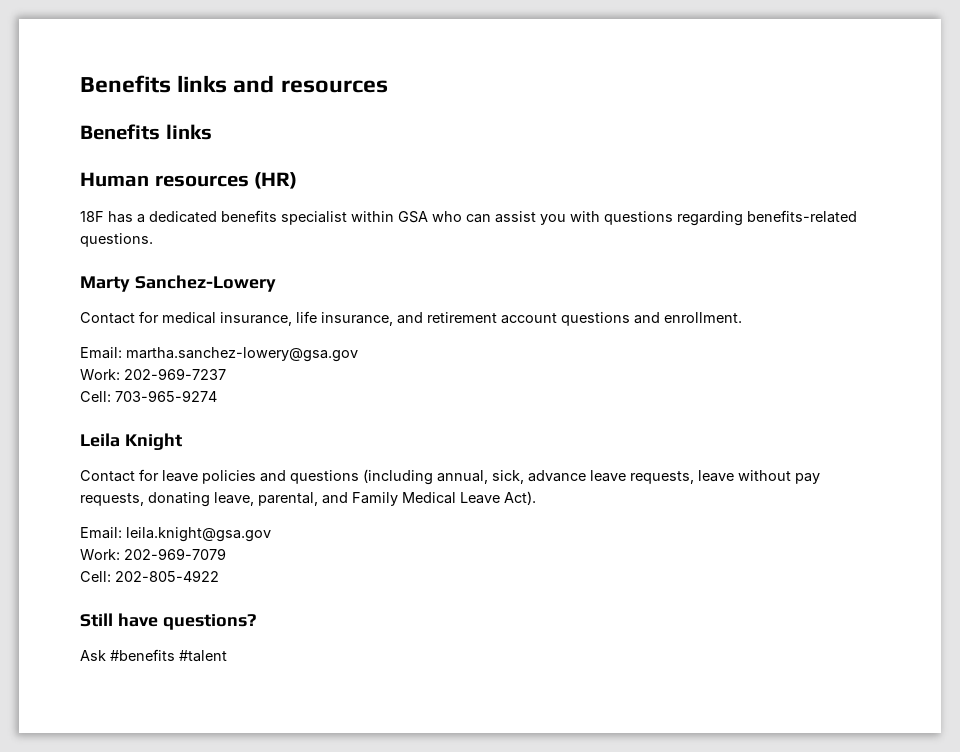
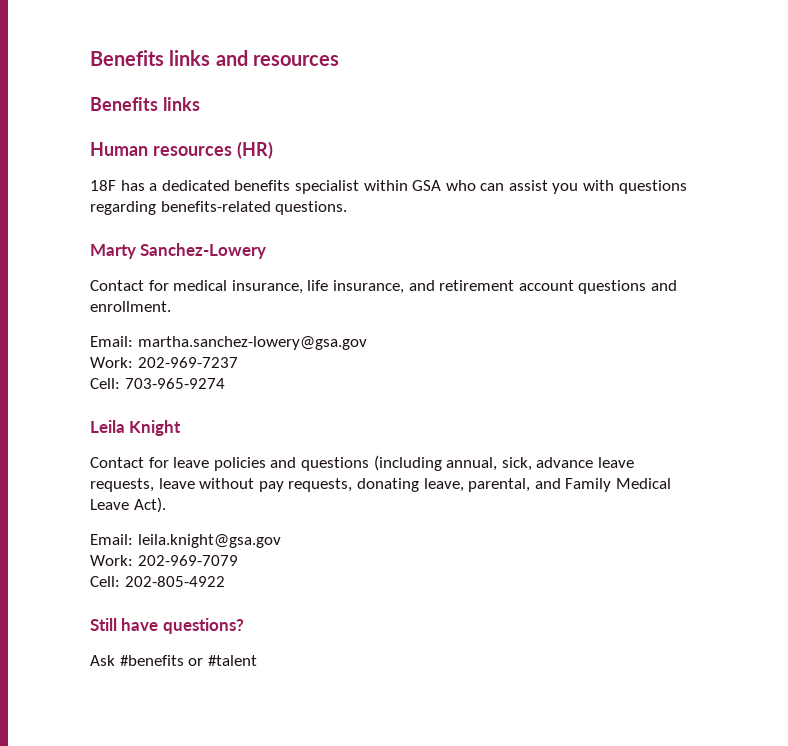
(175, 655) none -> [188,658,204,666] or

